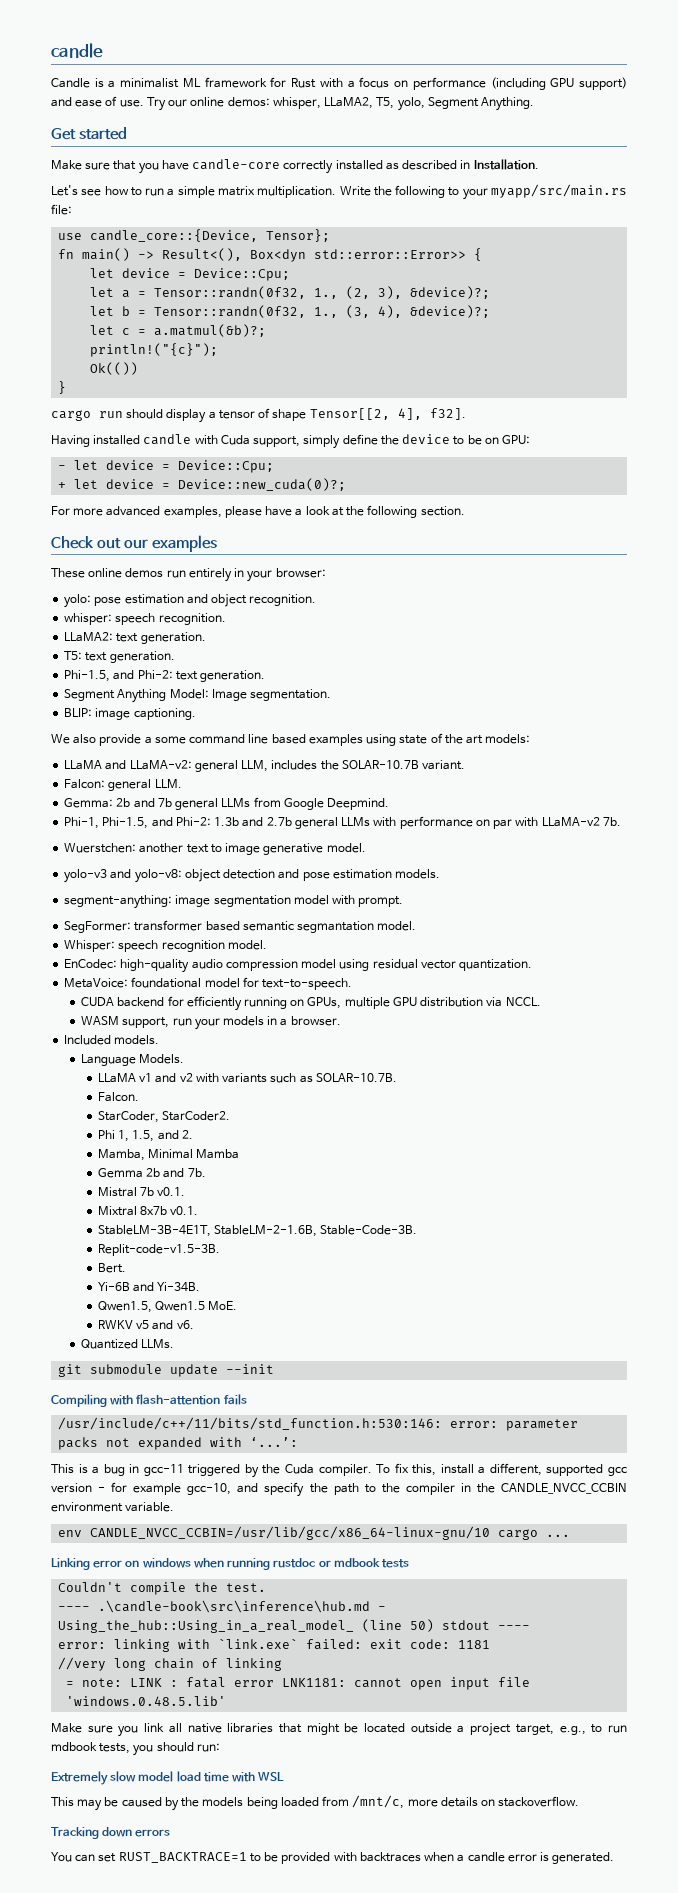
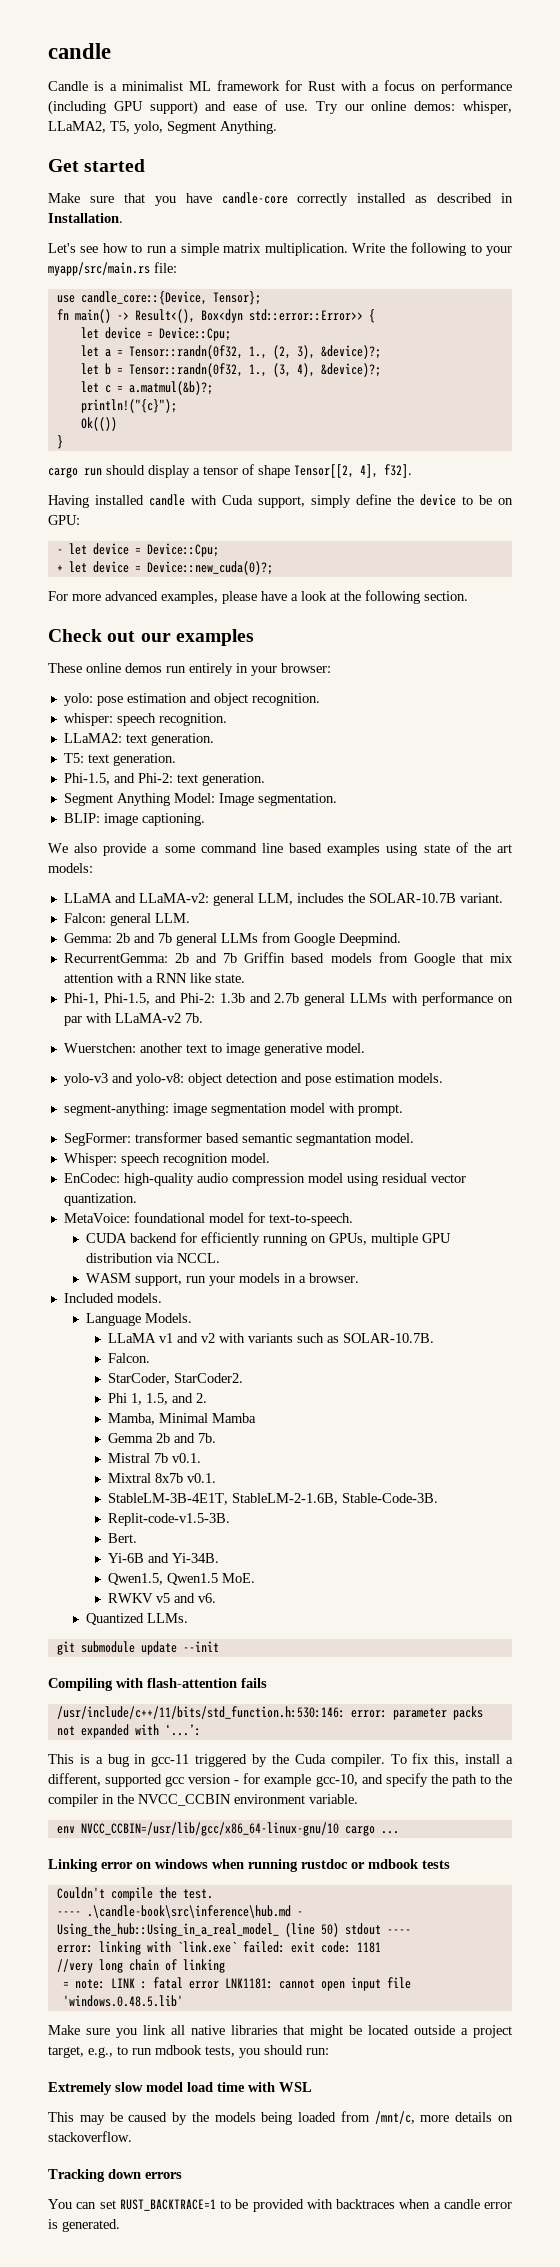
(390, 804) none -> [63,952,513,966] [63,973,245,983] // RecurrentGemma: 2b and 7b Griffin based models from Google that mix attention with a RNN like state.
[500,1483,627,1494] CANDLE_NVCC_CCBIN -> [138,1794,231,1806] NVCC_CCBIN
[90,1526,491,1540] CANDLE_NVCC_CCBIN=/usr/lib/gcc/x86_64-linux-gnu/10 -> [80,1822,339,1836] NVCC_CCBIN=/usr/lib/gcc/x86_64-linux-gnu/10

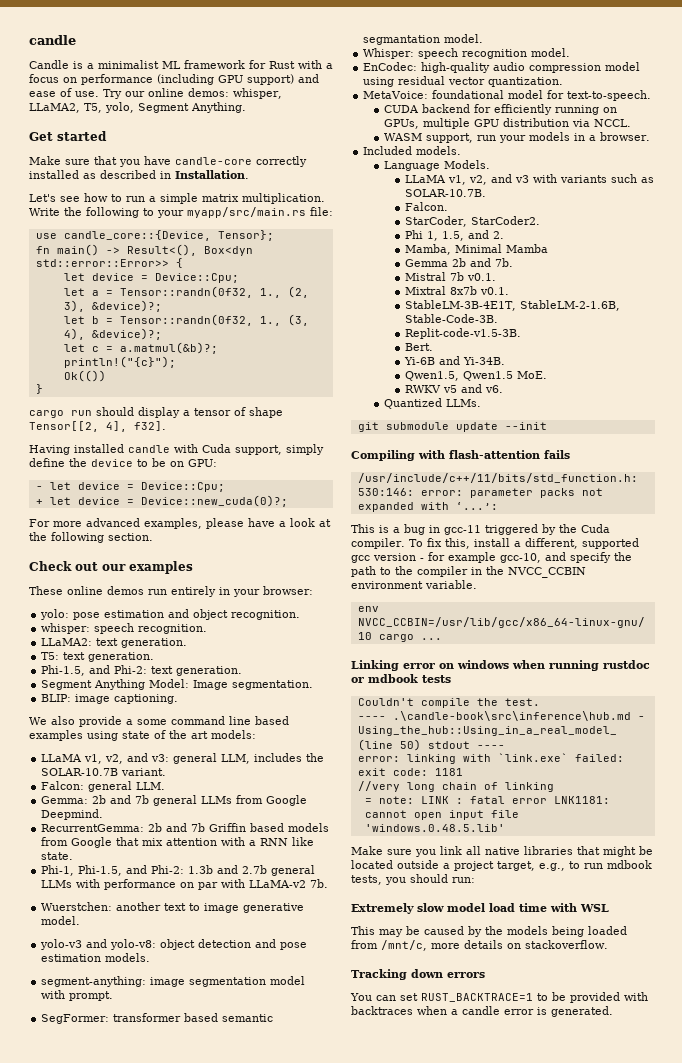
[114,893,209,903] and LLaMA-v2: -> [84,753,170,764] v1, v2, and v3:
[159,1333,216,1343] v1 and v2 -> [447,174,529,185] v1, v2, and v3

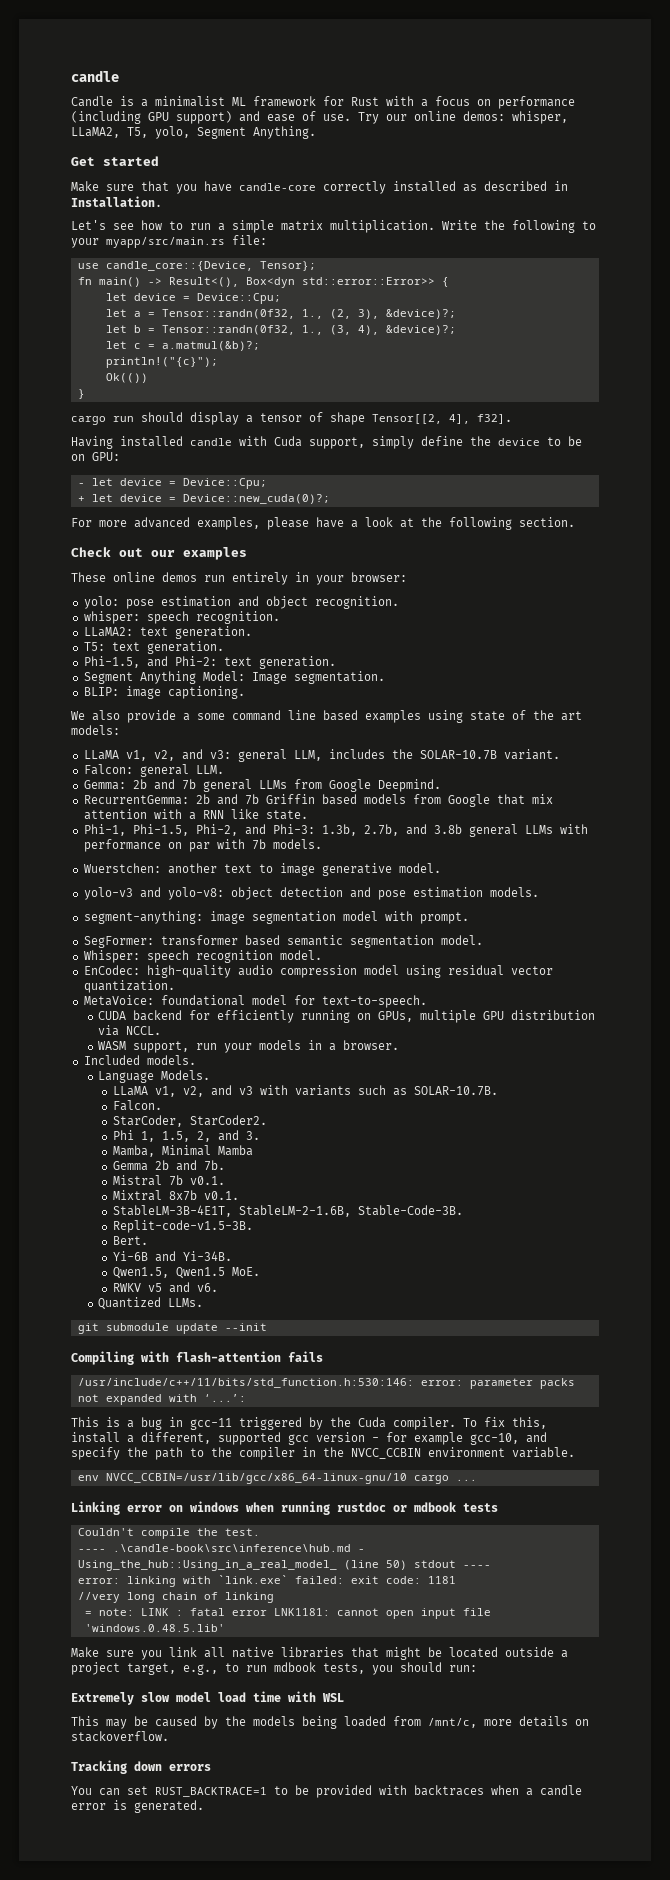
[126,865,268,874] and Phi-2: 1.3b and 2.7b -> [195,824,462,836] Phi-2, and Phi-3: 1.3b, 2.7b, and 3.8b
[249,879,329,888] LLaMA-v2 7b. -> [251,839,322,850] 7b models.
[363,35,441,45] segmantation -> [349,935,434,948] segmentation
[467,230,504,239] and 2. -> [196,1130,260,1142] 2, and 3.

